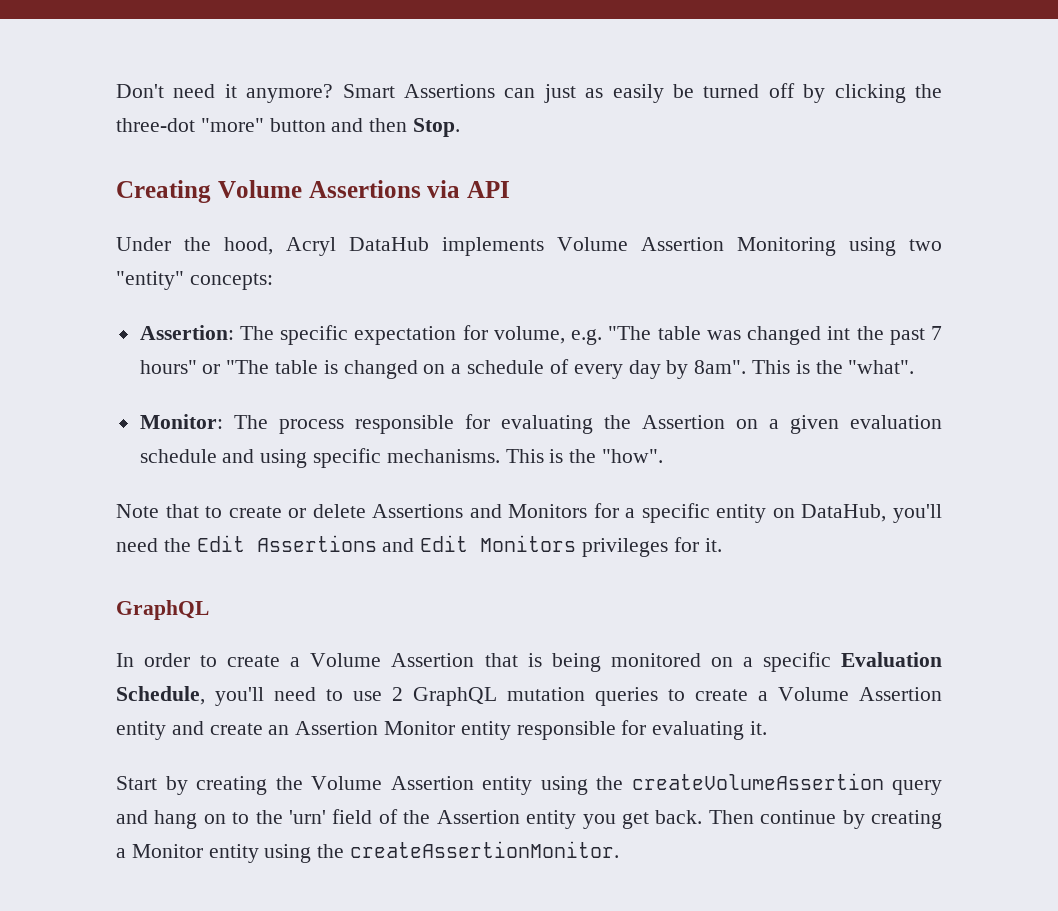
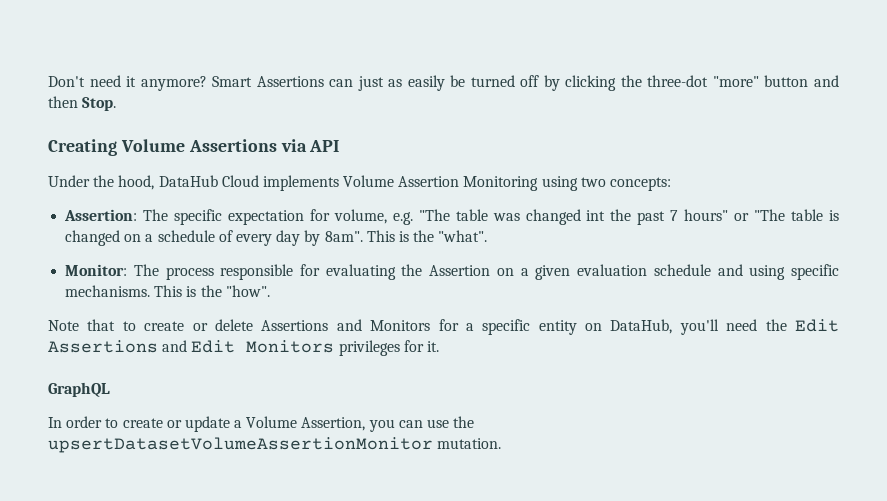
[286,237,429,256] Acryl DataHub -> [158,175,259,187] DataHub Cloud
[116,271,184,290] "entity" -> (606, 182) none
[290,652,942,672] [116,686,942,706] [116,720,768,740] [116,773,942,795] [116,809,942,829] [116,841,620,863] a Volume Assertion that is being monitored on a specific Evaluation Schedule, you'll need to use 2 GraphQL mutation queries to create a Volume Assertion entity and create an Assertion Monitor entity responsible for evaluating it. // Start by creating the Volume Assertion entity using the createVolumeAssertion query and hang on to the 'urn' field of the Assertion entity you get back. Then continue by creating a Monitor entity using the createAssertionMonitor. -> [166,416,475,432] [48,437,502,453] or update a Volume Assertion, you can use the upsertDatasetVolumeAssertionMonitor mutation.

